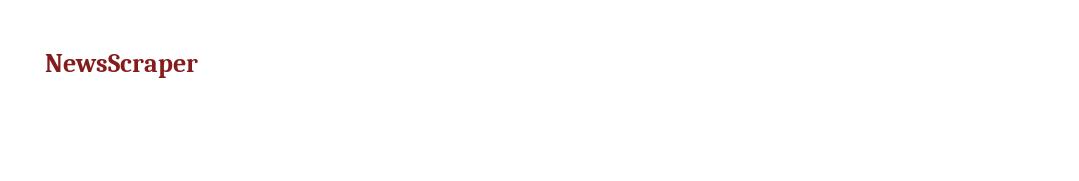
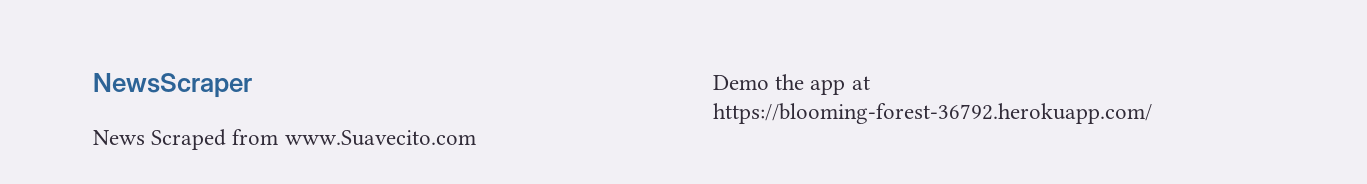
(198, 66) none -> [93,129,476,150] [713,74,870,95] [713,103,1152,124] // News Scraped from www.Suavecito.com // Demo the app at https://blooming-forest-36792.herokuapp.com/

